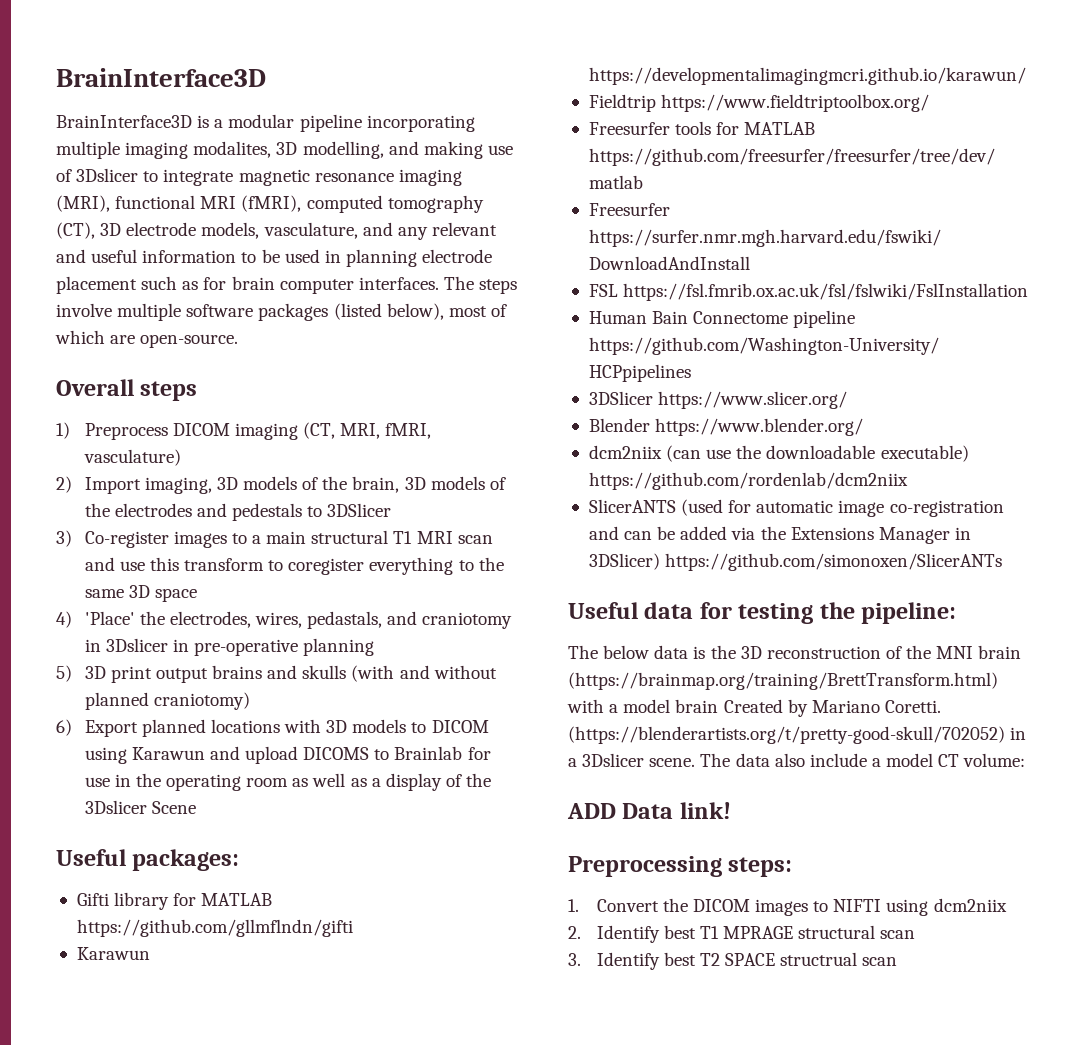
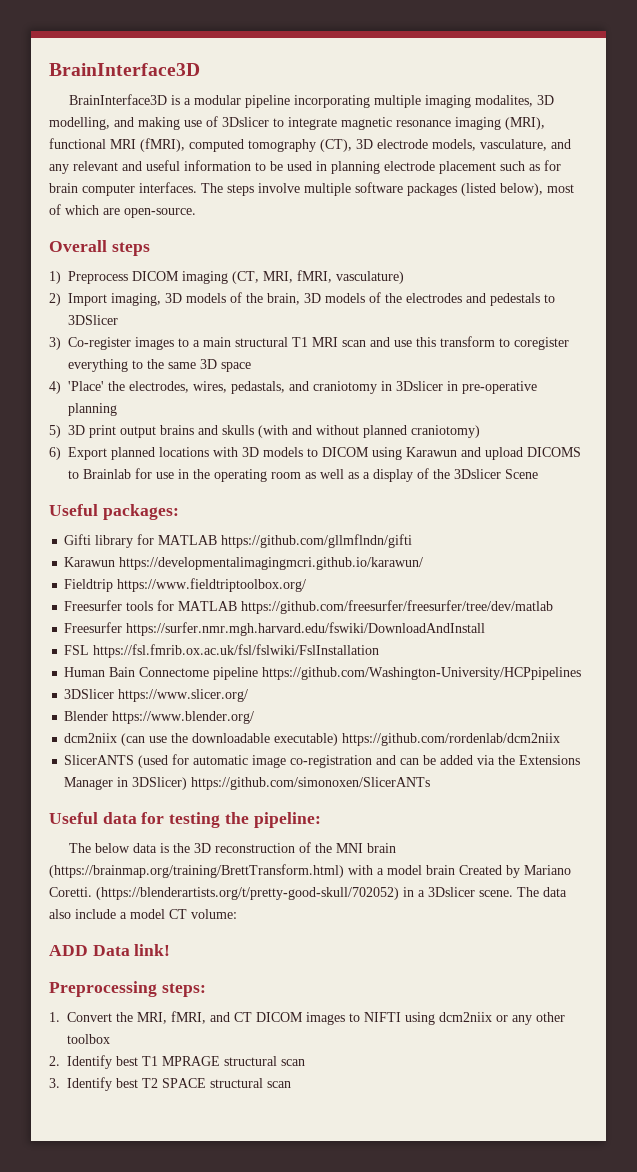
(688, 905) none -> [137,1011,252,1024] MRI, fMRI, and CT
(1007, 905) none -> [496,1012,565,1025] [67,1034,110,1044] or any other toolbox
[780,952,858,966] structrual -> [210,1078,263,1088] structural

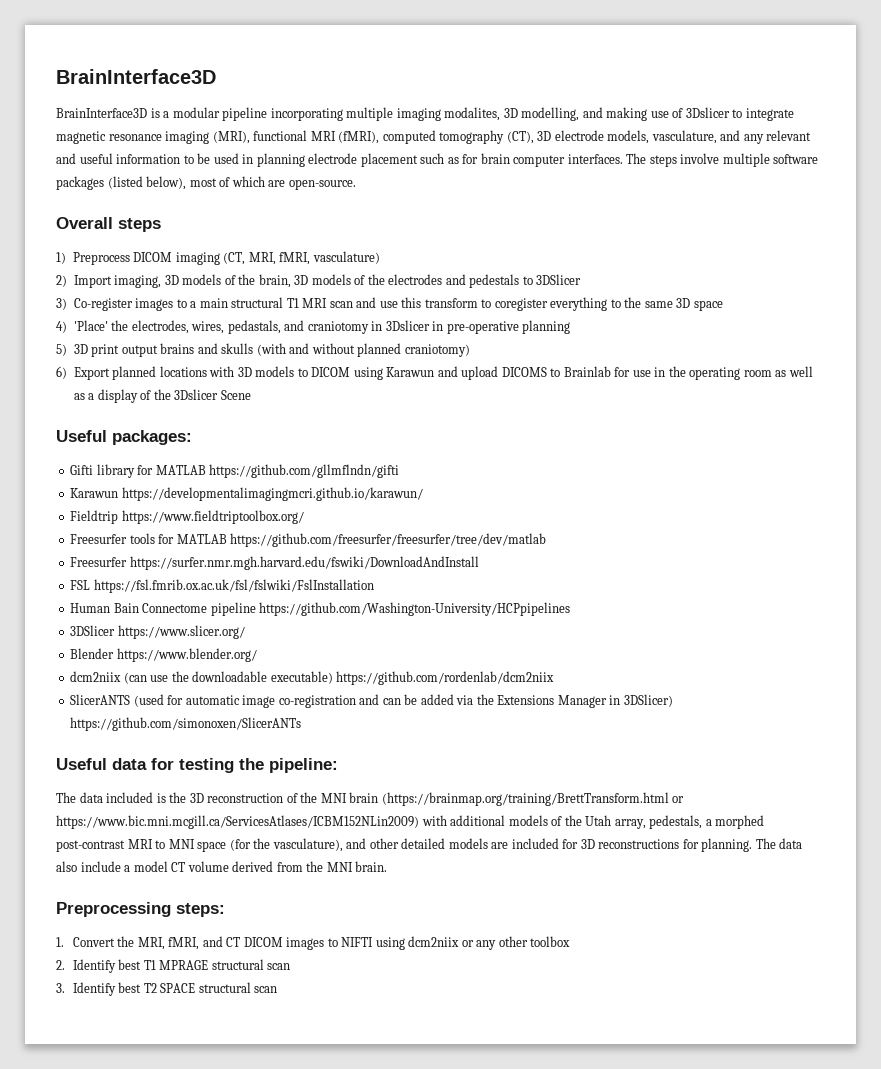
[94,843,157,853] below data -> [79,792,154,803] data included
[49,864,571,878] [49,887,513,900] (https://brainmap.org/training/BrettTransform.html) with a model brain Created by Mariano Coretti. (https://blenderartists.org/t/pretty-good-skull/702052) in a 3Dslicer scene. -> [381,792,685,806] [56,815,765,829] [56,838,753,852] (https://brainmap.org/training/BrettTransform.html or https://www.bic.mni.mcgill.ca/ServicesAtlases/ICBM152NLin2009) with additional models of the Utah array, pedestals, a morphed post-contrast MRI to MNI space (for the vasculature), and other detailed models are included for 3D reconstructions for planning.
[191,909,237,919] [49,944,171,956] volume: // ADD Data link! -> [187,861,388,872] volume derived from the MNI brain.

